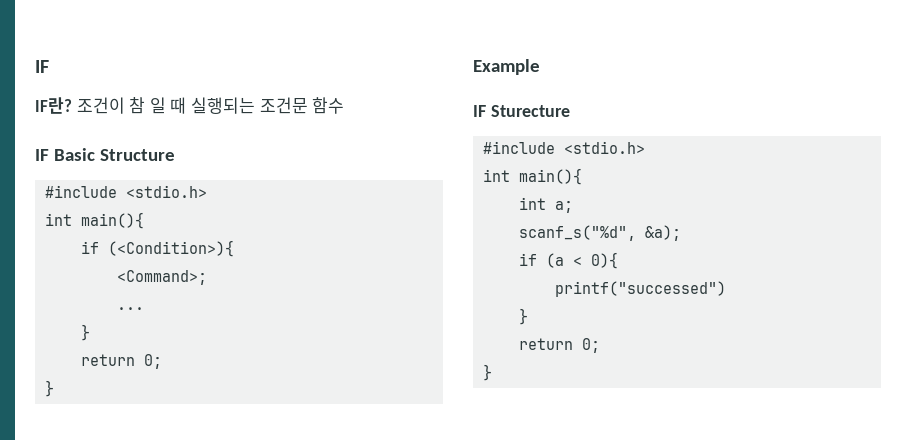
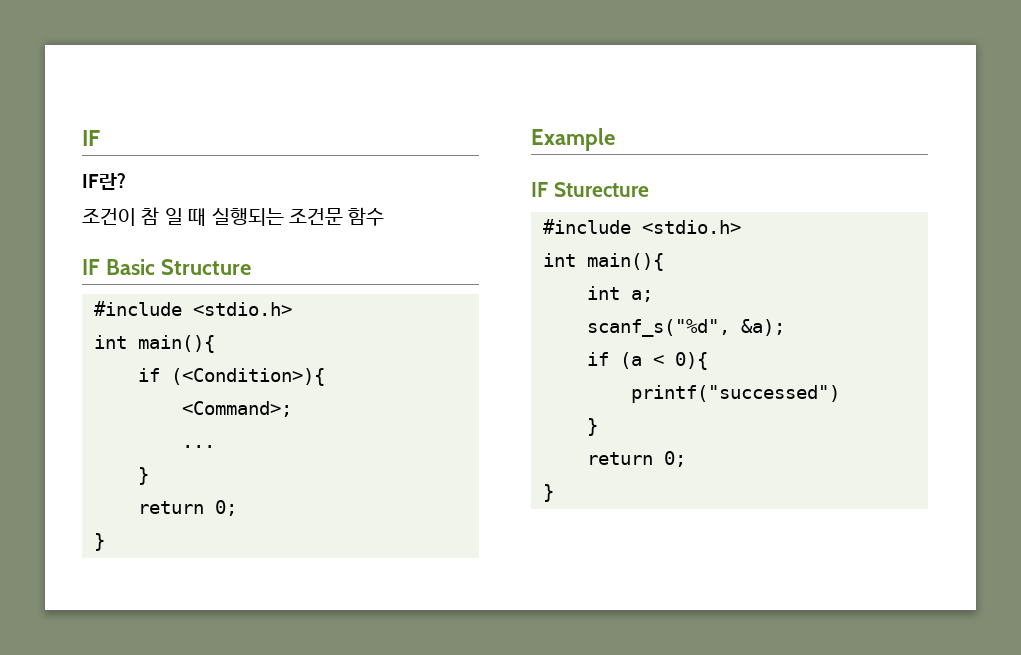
(72, 105) none -> (126, 181) //

